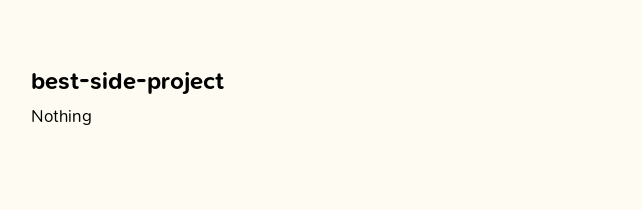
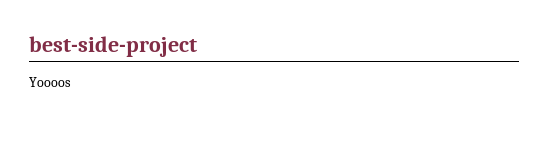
[31,110,92,125] Nothing -> [29,77,71,87] Yoooos

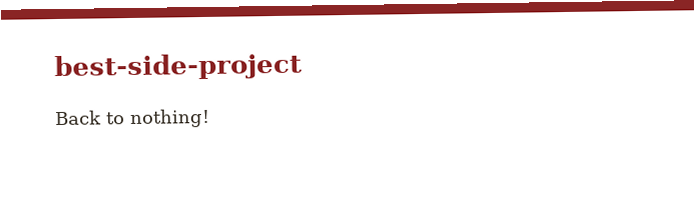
[29,77,71,87] Yoooos -> [55,108,210,129] Back to nothing!

